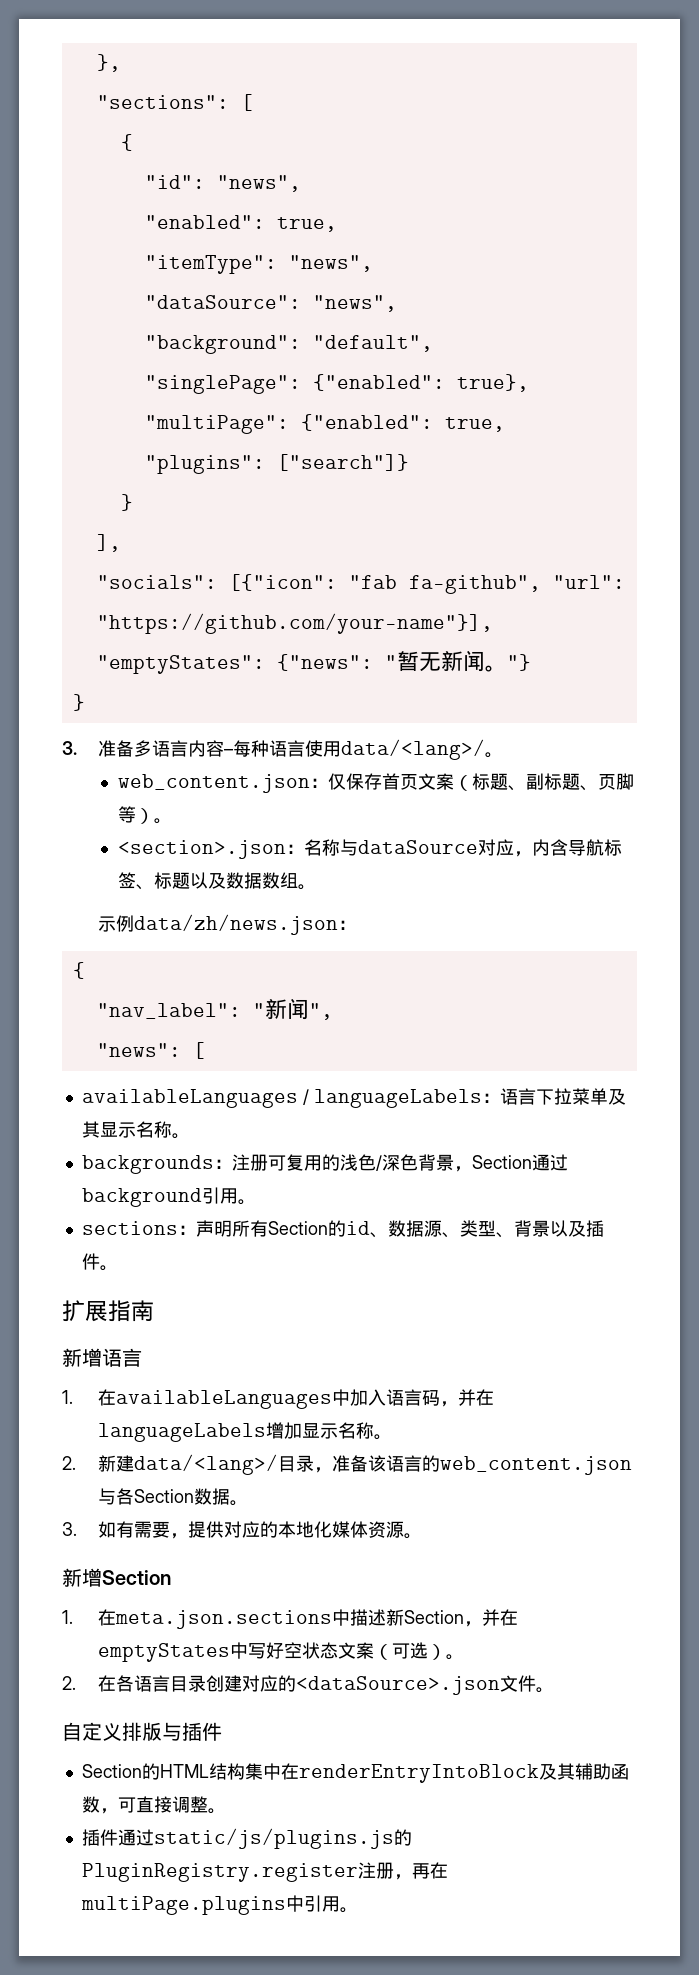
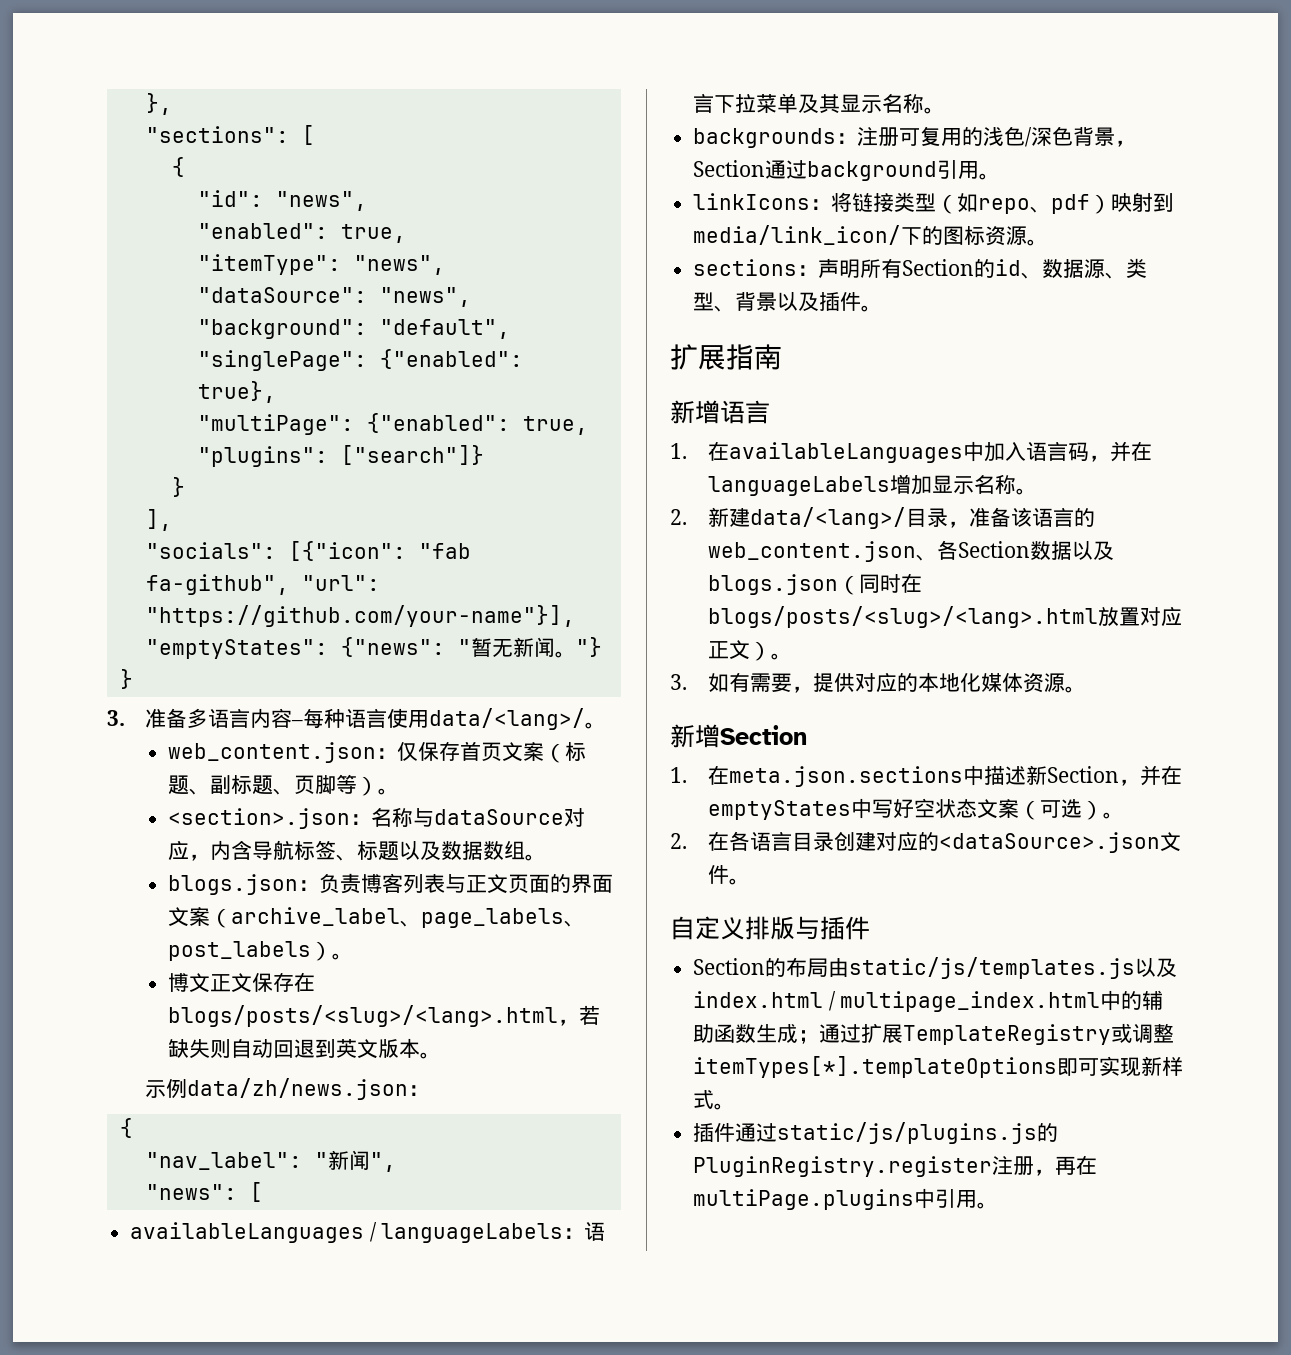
(316, 887) none -> [168,873,614,895] [168,907,586,928] [168,941,354,961] [168,972,316,993] [168,1005,601,1027] [168,1038,442,1059] // blogs.json：负责博客列表与正文页面的界面文案（archive_label、page_labels、post_labels）。 // 博文正文保存在blogs/posts/<slug>/<lang>.html，若缺失则自动回退到英文版本。
(256, 1202) none -> [693,192,1175,214] [693,225,1049,246] // linkIcons：将链接类型（如repo、pdf）映射到media/link_icon/下的图标资源。
[97,1488,116,1505] 与 -> [916,554,938,561] 、
(230, 1496) none -> [1072,541,1115,560] [708,573,923,595] [708,606,1183,628] [708,640,772,661] 以及blogs.json（同时在blogs/posts/<slug>/<lang>.html放置对应正文）
[159,1763,629,1783] [81,1796,208,1814] HTML结构集中在renderEntryIntoBlock及其辅助函数，可直接调整 -> [786,957,1178,979] [693,990,1164,1012] [693,1023,1175,1045] [693,1056,1184,1078] [693,1090,715,1109] 布局由static/js/templates.js以及index.html / multipage_index.html中的辅助函数生成；通过扩展TemplateRegistry或调整itemTypes[*].templateOptions即可实现新样式

